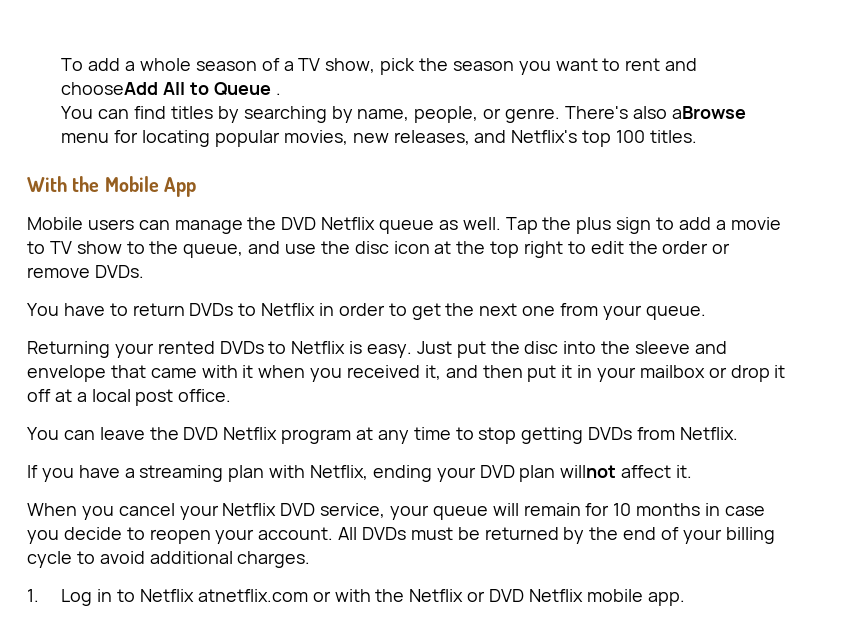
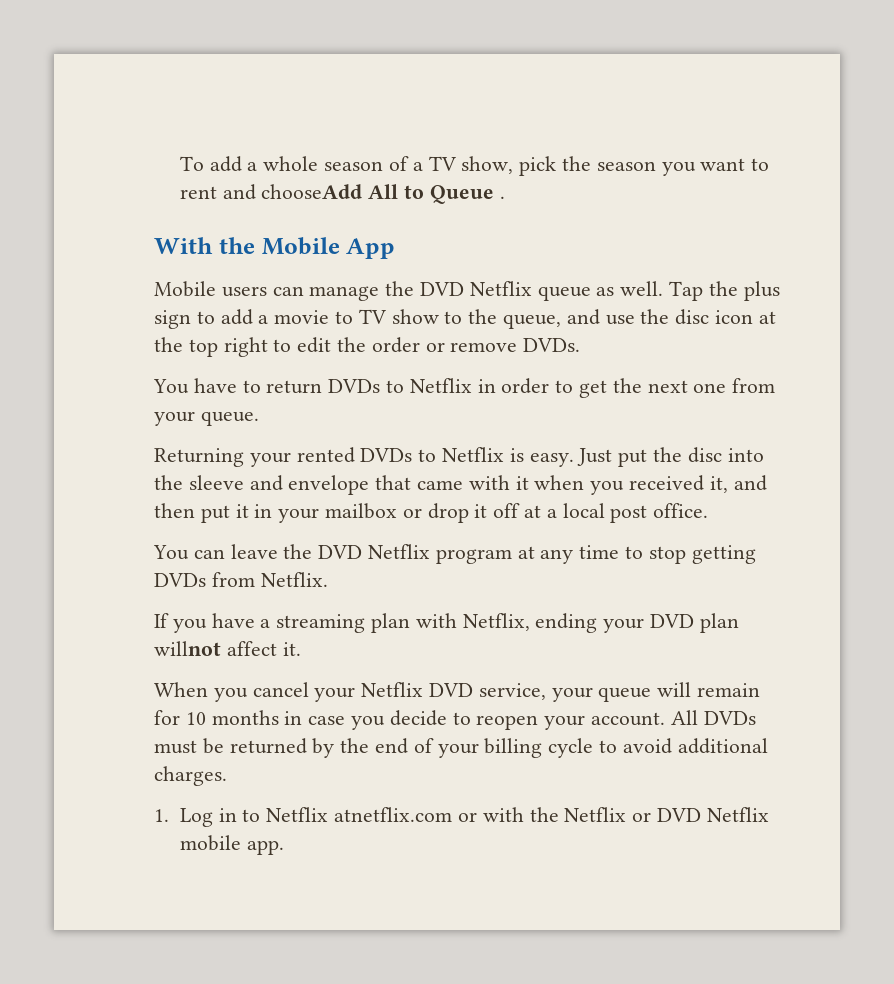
[61,106,746,123] [61,130,697,147] // You can find titles by searching by name, people, or genre. There's also aBrowse menu for locating popular movies, new releases, and Netflix's top 100 titles. -> (505, 197) none

